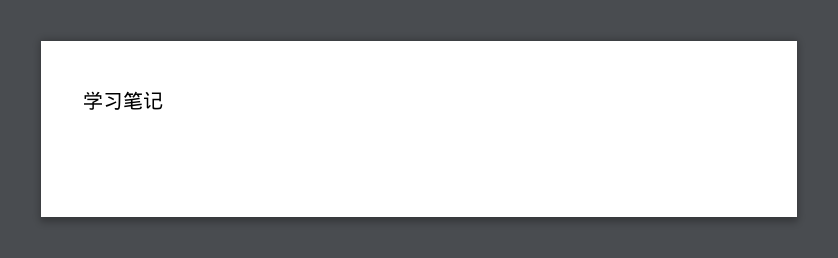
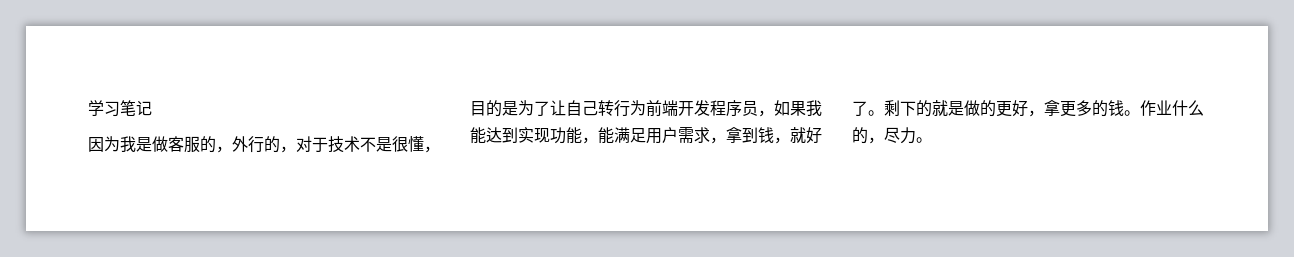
(163, 100) none -> [88,136,440,153] [470,100,822,117] [470,127,822,144] [852,100,1204,117] [852,127,932,144] // 因为我是做客服的，外行的，对于技术不是很懂，目的是为了让自己转行为前端开发程序员，如果我能达到实现功能，能满足用户需求，拿到钱，就好了。剩下的就是做的更好，拿更多的钱。作业什么的，尽力。

